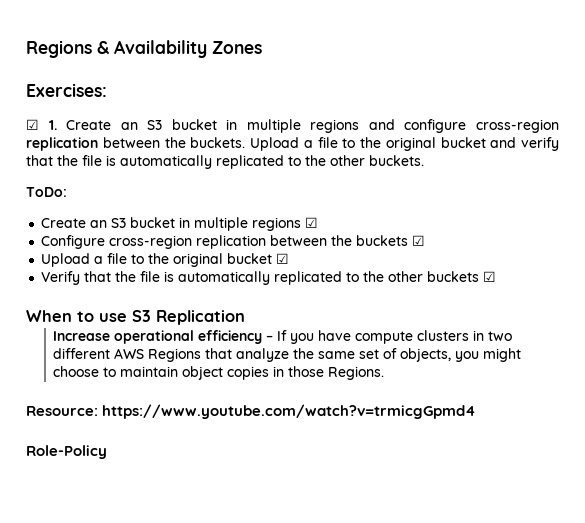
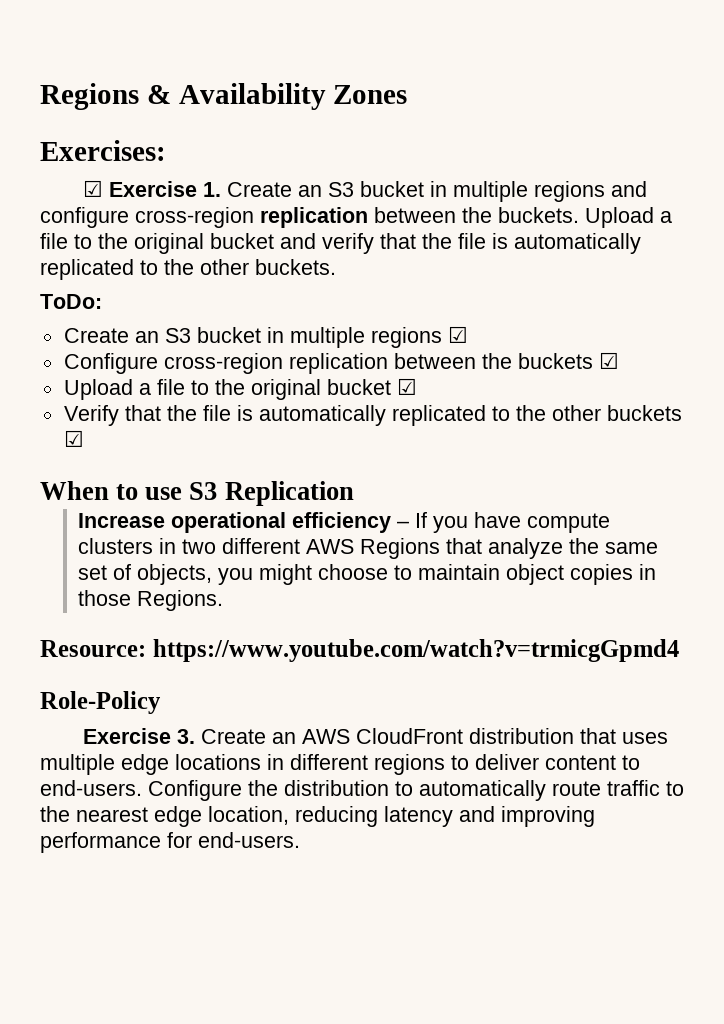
(39, 124) none -> [109,181,198,197] Exercise
(107, 452) none -> [83,728,669,744] [40,754,640,775] [40,780,684,801] [40,806,595,827] [40,832,300,853] // Exercise 3. Create an AWS CloudFront distribution that uses multiple edge locations in different regions to deliver content to end-users. Configure the distribution to automatically route traffic to the nearest edge location, reducing latency and improving performance for end-users.

